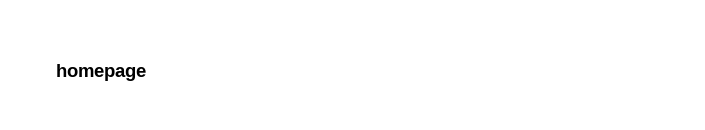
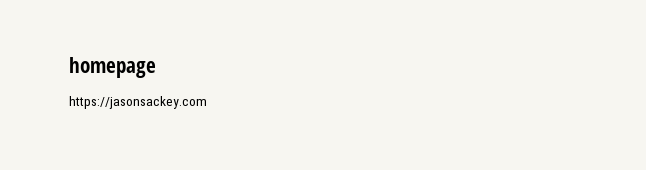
(146, 72) none -> [69,96,207,109] // https://jasonsackey.com

